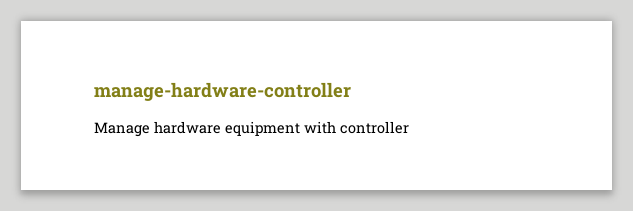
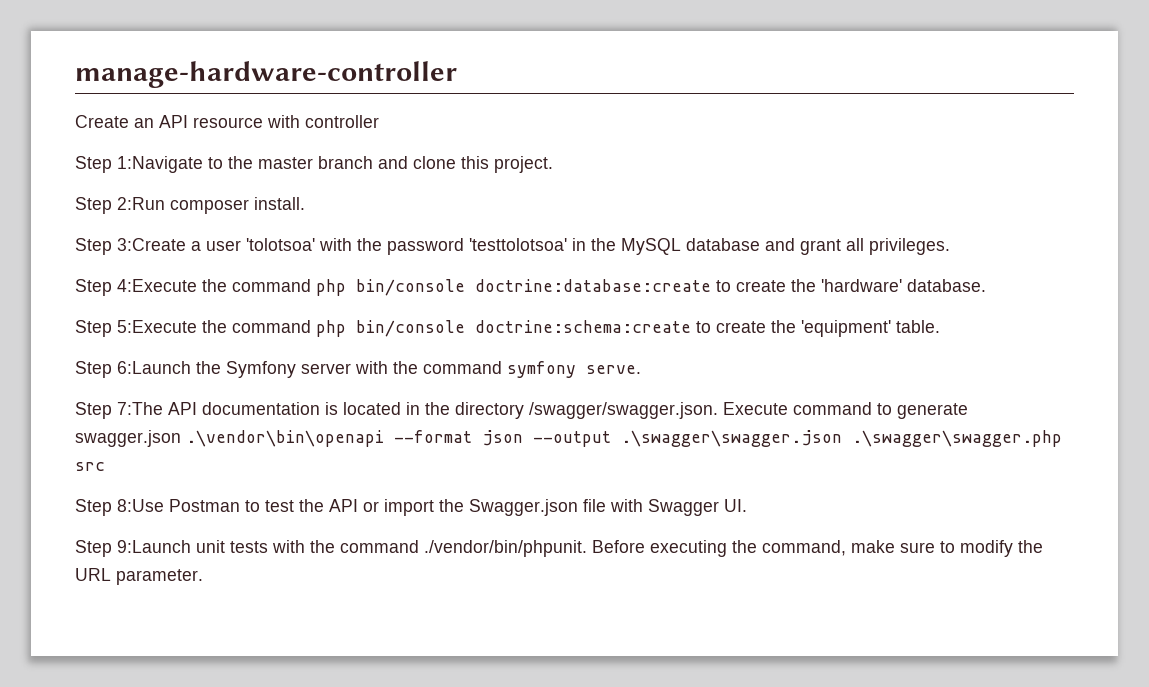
[94,121,409,137] Manage hardware equipment with controller -> [75,115,379,128] [75,156,553,173] [75,197,305,214] [75,238,950,255] [75,279,986,296] [75,320,940,337] [75,361,641,378] [75,402,968,419] [75,430,1062,447] [75,462,105,471] [75,499,747,516] [75,540,1043,557] [75,568,203,585] Create an API resource with controller // Step 1:Navigate to the master branch and clone this project. // Step 2:Run composer install. // Step 3:Create a user 'tolotsoa' with the password 'testtolotsoa' in the MySQL database and grant all privileges. // Step 4:Execute the command php bin/console doctrine:database:create to create the 'hardware' database. // Step 5:Execute the command php bin/console doctrine:schema:create to create the 'equipment' table. // Step 6:Launch the Symfony server with the command symfony serve. // Step 7:The API documentation is located in the directory /swagger/swagger.json. Execute command to generate swagger.json .\vendor\bin\openapi --format json --output .\swagger\swagger.json .\swagger\swagger.php src // Step 8:Use Postman to test the API or import the Swagger.json file with Swagger UI. // Step 9:Launch unit tests with the command ./vendor/bin/phpunit. Before executing the command, make sure to modify the URL parameter.

